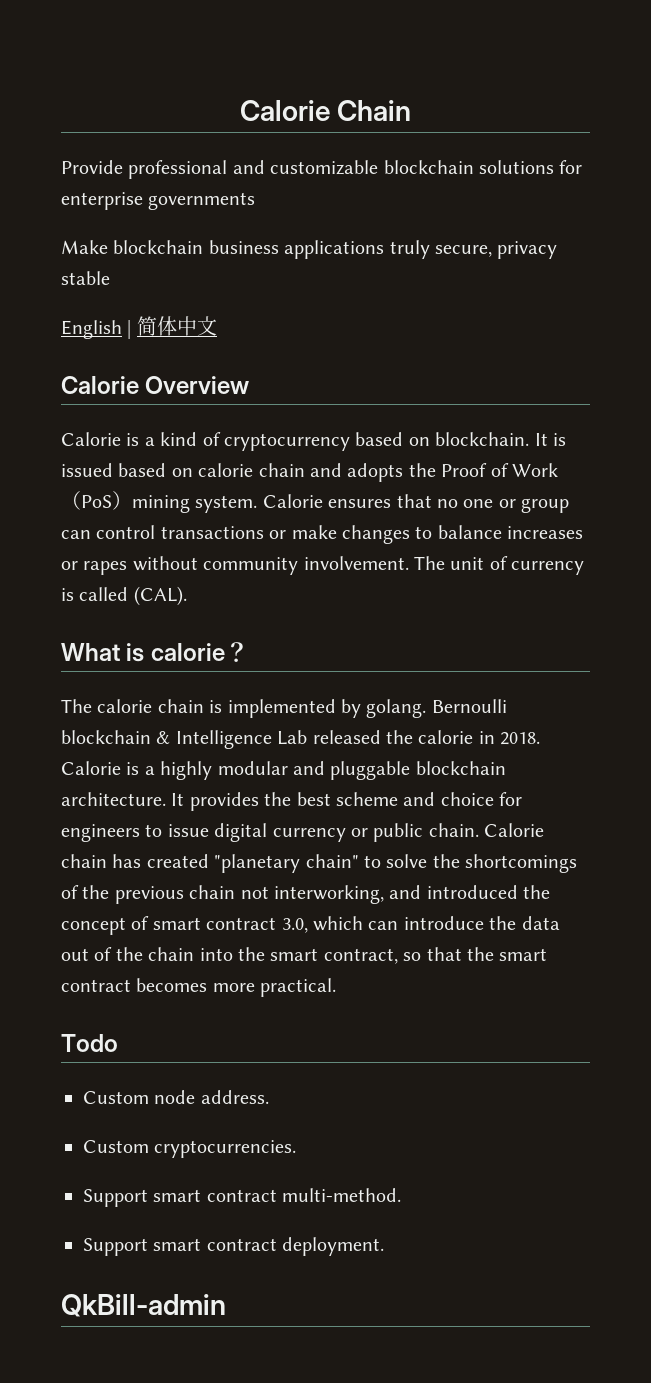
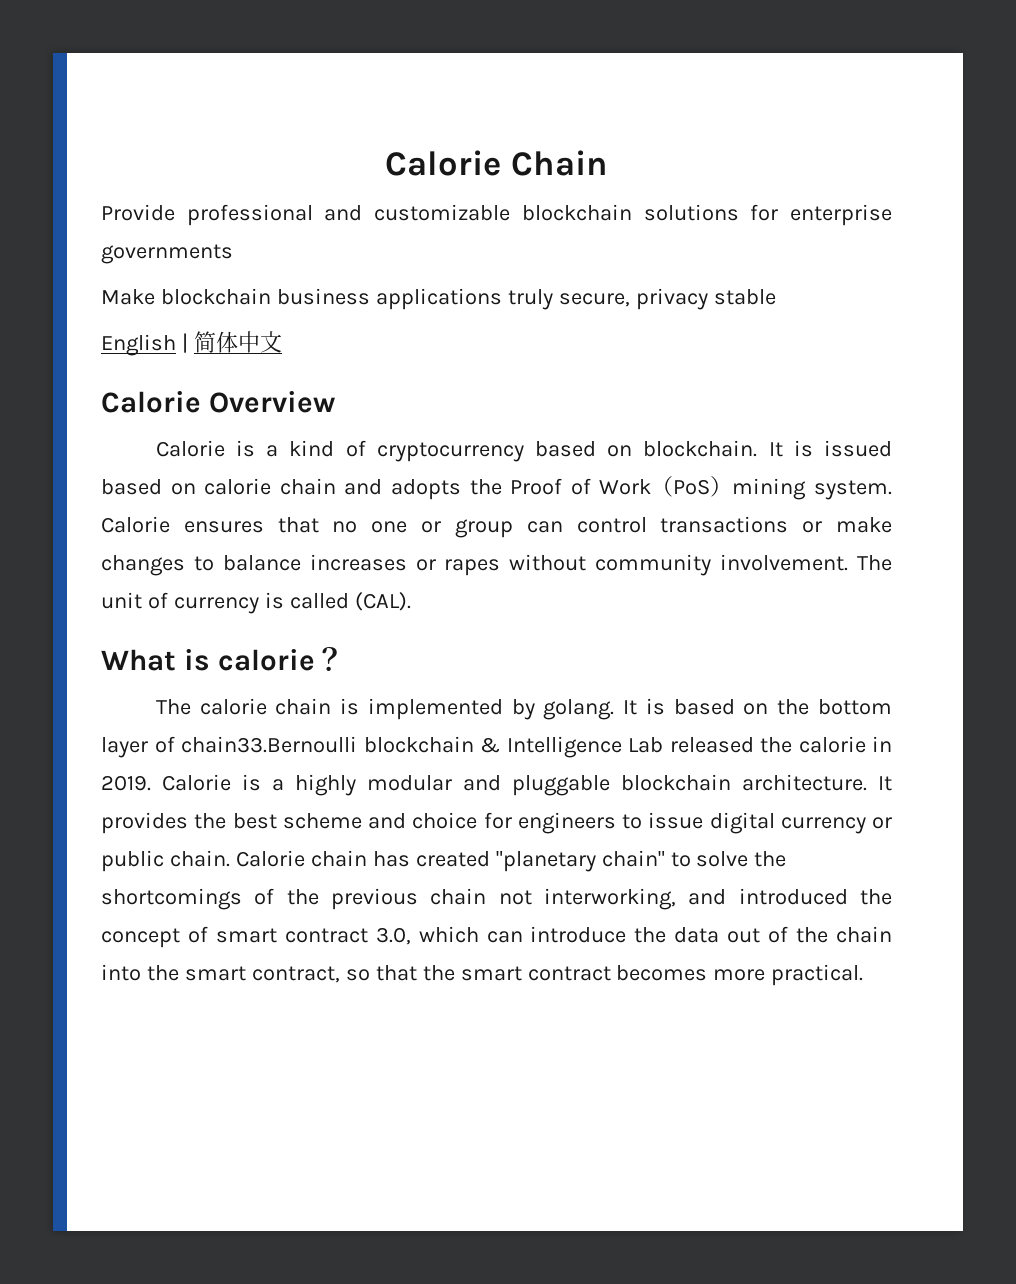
[431,699,507,713] Bernoulli -> [623,698,892,715] [101,736,357,758] It is based on the bottom layer of chain33.Bernoulli
[500,732,541,745] 2018. -> [101,775,151,791] 2019.
[61,1034,118,1052] [83,1090,269,1104] [83,1140,297,1158] [83,1188,402,1207] [83,1237,385,1256] [61,1294,226,1317] // Todo // Custom node address. // Custom cryptocurrencies. // Support smart contract multi-method. // Support smart contract deployment. // QkBill-admin -> (864, 975) none

